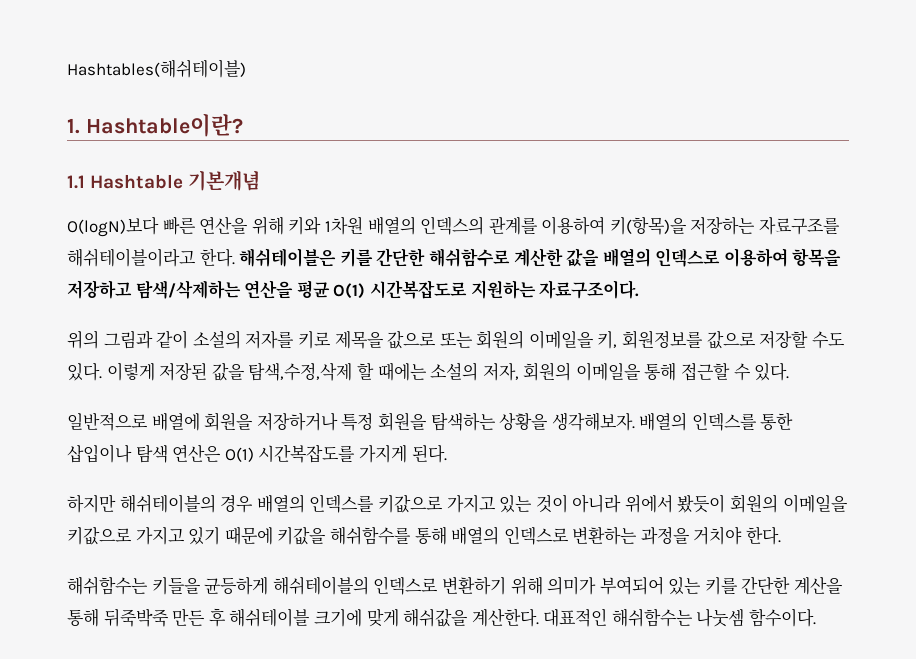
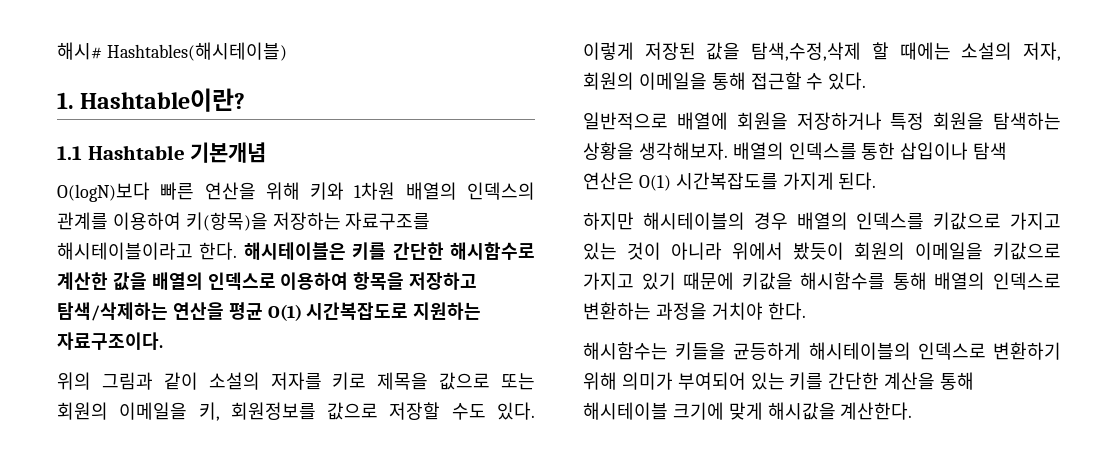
[67,59,246,78] Hashtables(해쉬테이블) -> [57,42,287,61] 해시# Hashtables(해시테이블)
[67,248,510,267] 해쉬테이블이라고 한다. 해쉬테이블은 키를 간단한 해쉬함수로 -> [57,242,535,260] 해시테이블이라고 한다. 해시테이블은 키를 간단한 해시함수로
[119,494,216,513] 해쉬테이블의 -> [642,212,745,230] 해시테이블의
[329,526,411,545] 해쉬함수를 -> [800,272,886,290] 해시함수를
[67,576,148,595] 해쉬함수는 -> [583,342,668,360] 해시함수는
[272,576,369,595] 해쉬테이블의 -> [808,342,911,360] 해시테이블의
[103,608,817,627] 뒤죽박죽 만든 후 해쉬테이블 크기에 맞게 해쉬값을 계산한다. 대표적인 해쉬함수는 나눗셈 함수이다. -> [583,402,913,420] 해시테이블 크기에 맞게 해시값을 계산한다.

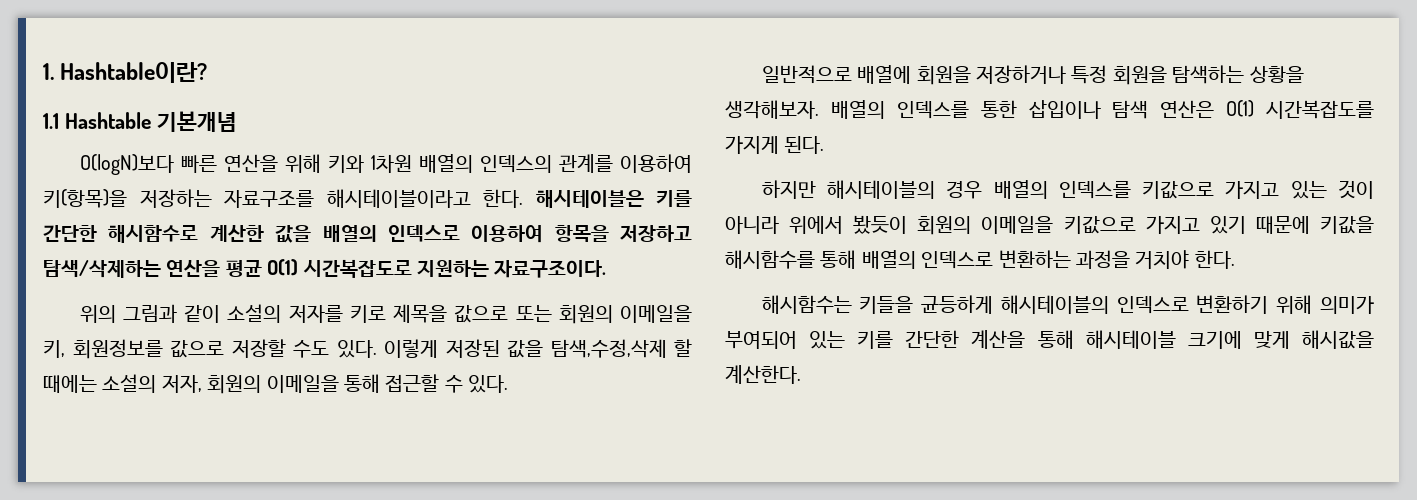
[57,42,287,61] 해시# Hashtables(해시테이블) // -> (43, 71) none

